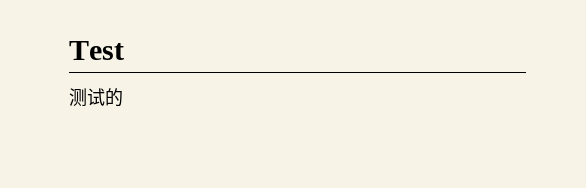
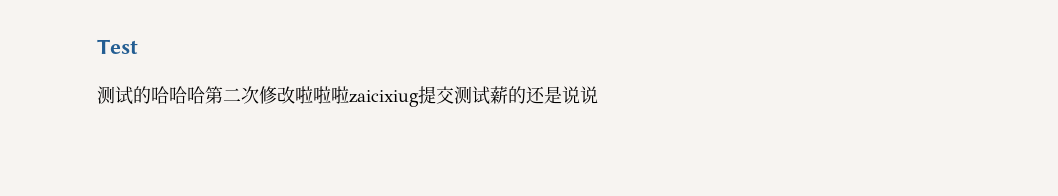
(123, 97) none -> [151,86,598,107] 哈哈哈第二次修改啦啦啦zaicixiug提交测试薪的还是说说

